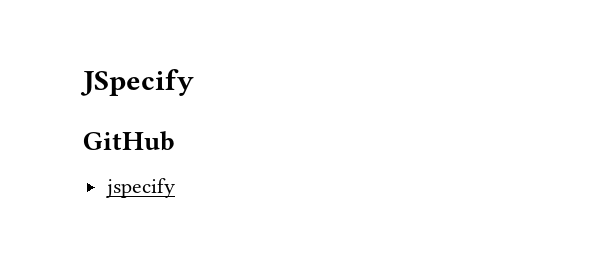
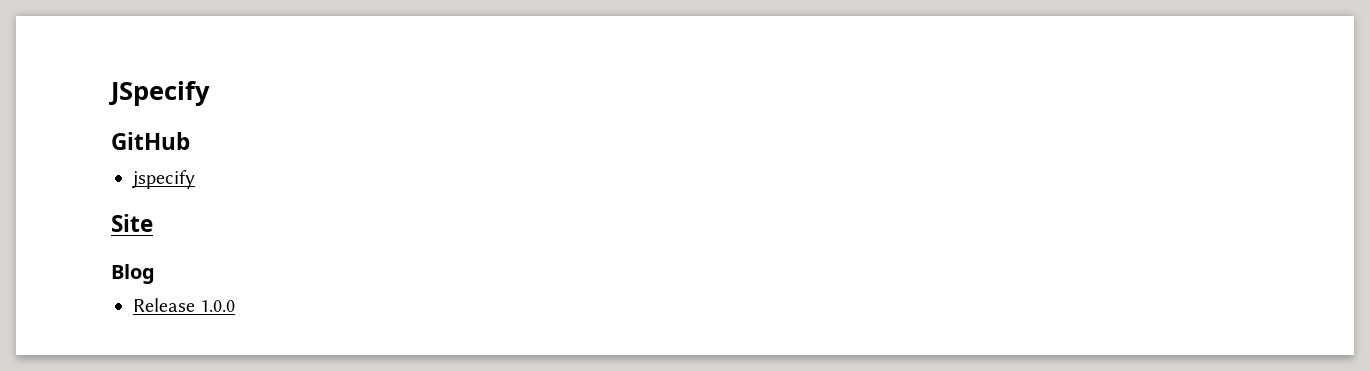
(175, 188) none -> [111,214,153,232] [111,264,155,284] [133,298,236,312] // Site // Blog // Release 1.0.0

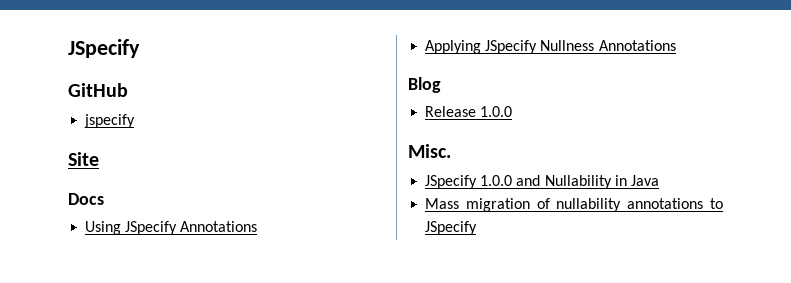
[111,264,155,284] [133,298,236,312] Blog // Release 1.0.0 -> [68,193,104,205] [85,221,258,235] [425,40,676,54] [408,77,441,93] [425,106,513,117] [408,144,451,158] [425,175,659,189] [425,198,723,212] [425,221,478,235] Docs // Using JSpecify Annotations // Applying JSpecify Nullness Annotations // Blog // Release 1.0.0 // Misc. // JSpecify 1.0.0 and Nullability in Java // Mass migration of nullability annotations to JSpecify

